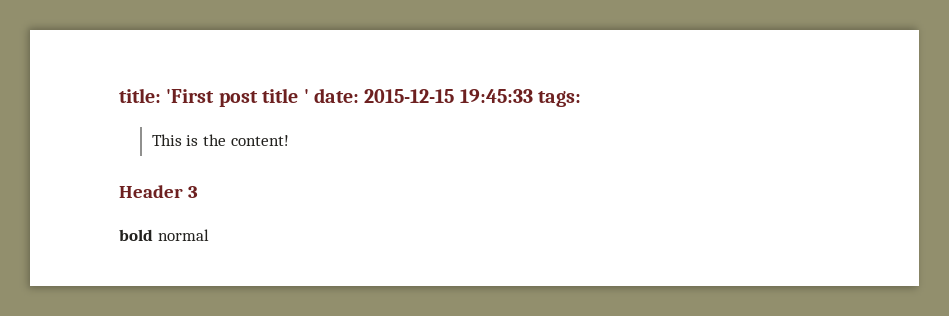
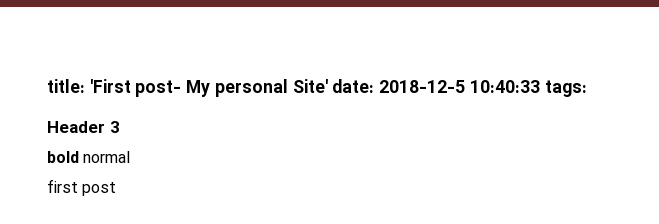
[218,88,582,107] [151,134,289,146] post title ' date: 2015-12-15 19:45:33 tags: // This is the content! -> [135,79,587,97] post- My personal Site' date: 2018-12-5 10:40:33 tags:
(209, 235) none -> [47,179,117,196] // first post

